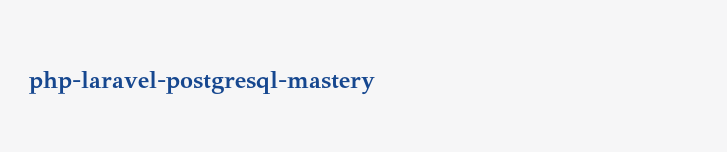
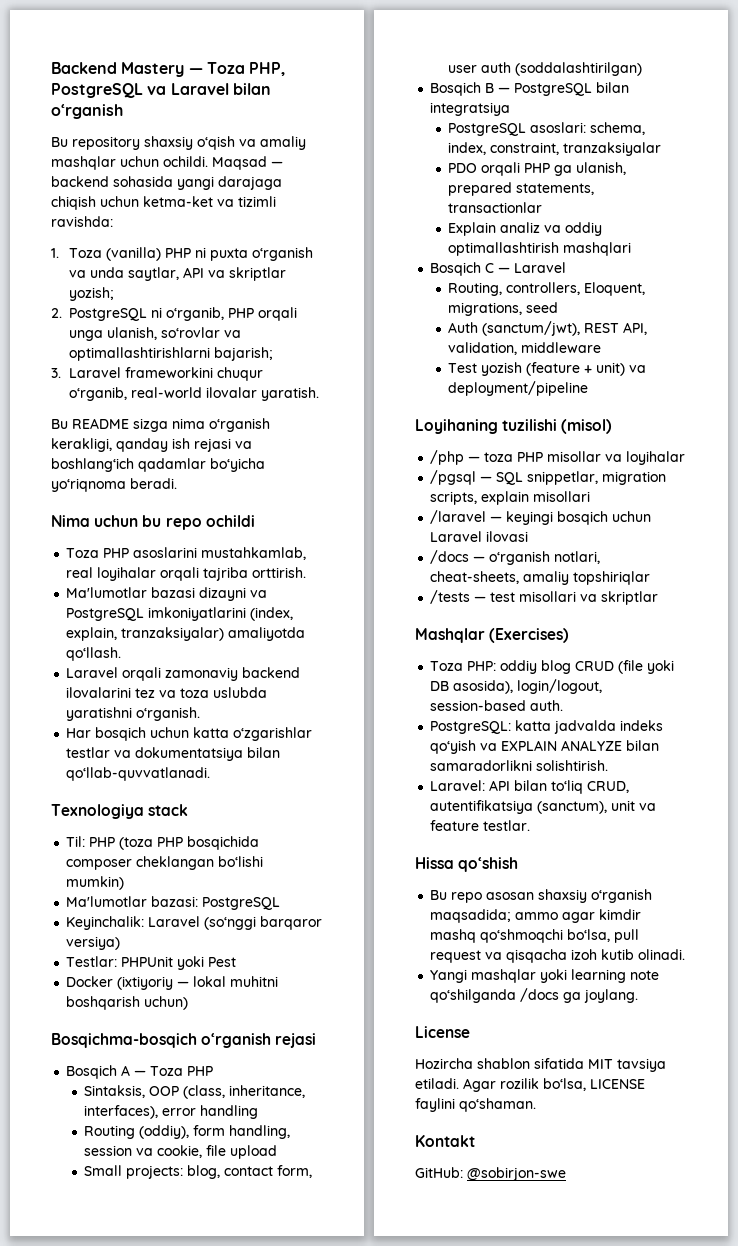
[29,71,375,95] php-laravel-postgresql-mastery -> [51,62,286,77] [51,83,271,98] [51,104,123,119] [51,136,306,150] [51,156,283,170] [51,176,282,190] [51,196,276,210] [51,216,113,227] [51,247,313,261] [68,267,286,281] [68,287,114,301] [51,307,297,321] [69,327,241,341] [69,347,273,361] [51,367,263,381] [68,387,319,401] [51,418,270,432] [51,438,252,452] [51,458,265,472] [51,478,177,492] [51,515,255,530] [66,547,307,560] [66,567,307,581] [66,587,268,601] [66,607,294,621] [66,627,306,641] [66,647,122,661] [66,667,301,681] [66,687,268,698] [66,707,201,721] [66,727,313,741] [66,747,281,761] [66,767,211,781] [51,804,189,819] [66,836,260,850] [66,856,264,870] [66,876,125,890] [66,896,281,910] [66,916,323,930] [66,936,121,950] [66,956,237,970] [66,976,279,990] [66,996,189,1010] [51,1033,317,1048] [66,1065,214,1079] [84,1085,306,1099] [84,1105,259,1119] [84,1125,291,1139] [84,1145,278,1159] [84,1165,313,1179] [448,62,643,76] [430,82,630,96] [430,102,511,116] [448,122,646,136] [448,142,662,156] [448,162,627,176] [448,182,595,196] [448,202,543,213] [448,222,603,236] [448,242,632,256] [430,262,567,276] [448,282,646,296] [448,302,559,316] [448,321,648,336] [448,342,602,355] [448,362,647,376] [448,381,589,396] [415,419,613,434] [430,450,686,465] [430,470,667,485] [430,491,591,505] [430,510,652,525] [430,531,529,542] [430,550,601,565] [430,571,651,585] [430,590,659,605] [415,628,570,643] [430,660,675,674] [430,679,603,694] [430,700,564,711] [430,720,664,734] [430,740,660,754] [430,760,609,771] [430,780,630,794] [430,800,657,814] [430,820,531,831] [415,857,519,872] [430,889,653,903] [430,909,642,923] [430,929,640,943] [430,949,686,963] [430,969,660,983] [430,988,639,1003] [415,1026,470,1038] [415,1058,666,1072] [415,1078,645,1092] [415,1098,536,1112] [415,1135,475,1147] [415,1167,566,1181] Backend Mastery — Toza PHP, PostgreSQL va Laravel bilan o‘rganish // Bu repository shaxsiy o‘qish va amaliy mashqlar uchun ochildi. Maqsad — backend sohasida yangi darajaga chiqish uchun ketma-ket va tizimli ravishda: // 1. Toza (vanilla) PHP ni puxta o‘rganish va unda saytlar, API va skriptlar yozish; // 2. PostgreSQL ni o‘rganib, PHP orqali unga ulanish, so‘rovlar va optimallashtirishlarni bajarish; // 3. Laravel frameworkini chuqur o‘rganib, real-world ilovalar yaratish. // Bu README sizga nima o‘rganish kerakligi, qanday ish rejasi va boshlang‘ich qadamlar bo‘yicha yo‘riqnoma beradi. // Nima uchun bu repo ochildi // Toza PHP asoslarini mustahkamlab, real loyihalar orqali tajriba orttirish. // Maʼlumotlar bazasi dizayni va PostgreSQL imkoniyatlarini (index, explain, tranzaksiyalar) amaliyotda qo‘llash. // Laravel orqali zamonaviy backend ilovalarini tez va toza uslubda yaratishni o‘rganish. // Har bosqich uchun katta o‘zgarishlar testlar va dokumentatsiya bilan qo‘llab-quvvatlanadi. // Texnologiya stack // Til: PHP (toza PHP bosqichida composer cheklangan bo‘lishi mumkin) // Maʼlumotlar bazasi: PostgreSQL // Keyinchalik: Laravel (so‘nggi barqaror versiya) // Testlar: PHPUnit yoki Pest // Docker (ixtiyoriy — lokal muhitni boshqarish uchun) // Bosqichma-bosqich o‘rganish rejasi // Bosqich A — Toza PHP // Sintaksis, OOP (class, inheritance, interfaces), error handling // Routing (oddiy), form handling, session va cookie, file upload // Small projects: blog, contact form, user auth (soddalashtirilgan) // Bosqich B — PostgreSQL bilan integratsiya // PostgreSQL asoslari: schema, index, constraint, tranzaksiyalar // PDO orqali PHP ga ulanish, prepared statements, transactionlar // Explain analiz va oddiy optimallashtirish mashqlari // Bosqich C — Laravel // Routing, controllers, Eloquent, migrations, seed // Auth (sanctum/jwt), REST API, validation, middleware // Test yozish (feature + unit) va deployment/pipeline // Loyihaning tuzilishi (misol) // /php — toza PHP misollar va loyihalar // /pgsql — SQL snippetlar, migration scripts, explain misollari // /laravel — keyingi bosqich uchun Laravel ilovasi // /docs — o‘rganish notlari, cheat-sheets, amaliy topshiriqlar // /tests — test misollari va skriptlar // Mashqlar (Exercises) // Toza PHP: oddiy blog CRUD (file yoki DB asosida), login/logout, session-based auth. // PostgreSQL: katta jadvalda indeks qo‘yish va EXPLAIN ANALYZE bilan samaradorlikni solishtirish. // Laravel: API bilan to‘liq CRUD, autentifikatsiya (sanctum), unit va feature testlar. // Hissa qo‘shish // Bu repo asosan shaxsiy o‘rganish maqsadida; ammo agar kimdir mashq qo‘shmoqchi bo‘lsa, pull request va qisqacha izoh kutib olinadi. // Yangi mashqlar yoki learning note qo‘shilganda /docs ga joylang. // License // Hozircha shablon sifatida MIT tavsiya etiladi. Agar rozilik bo‘lsa, LICENSE faylini qo‘shaman. // Kontakt // GitHub: @sobirjon-swe

